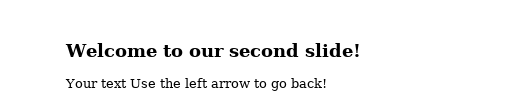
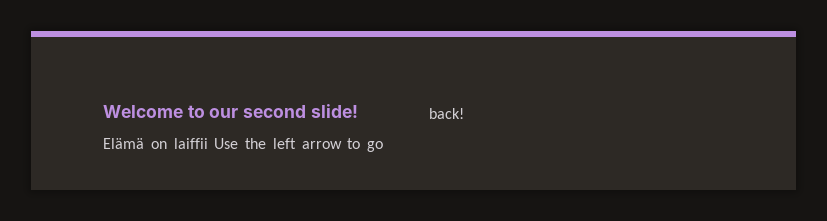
[65,79,127,88] Your text -> [103,138,208,149] Elämä on laiffii

